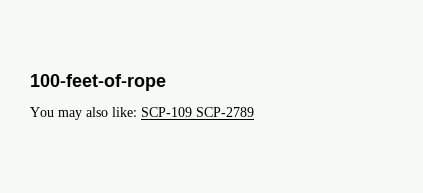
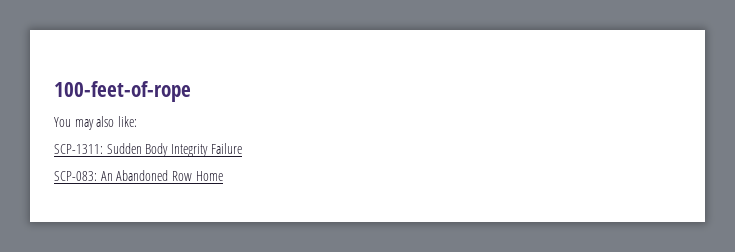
[141,107,254,117] SCP-109 SCP-2789 -> [54,143,242,157] [54,170,223,181] // SCP-1311: Sudden Body Integrity Failure // SCP-083: An Abandoned Row Home

